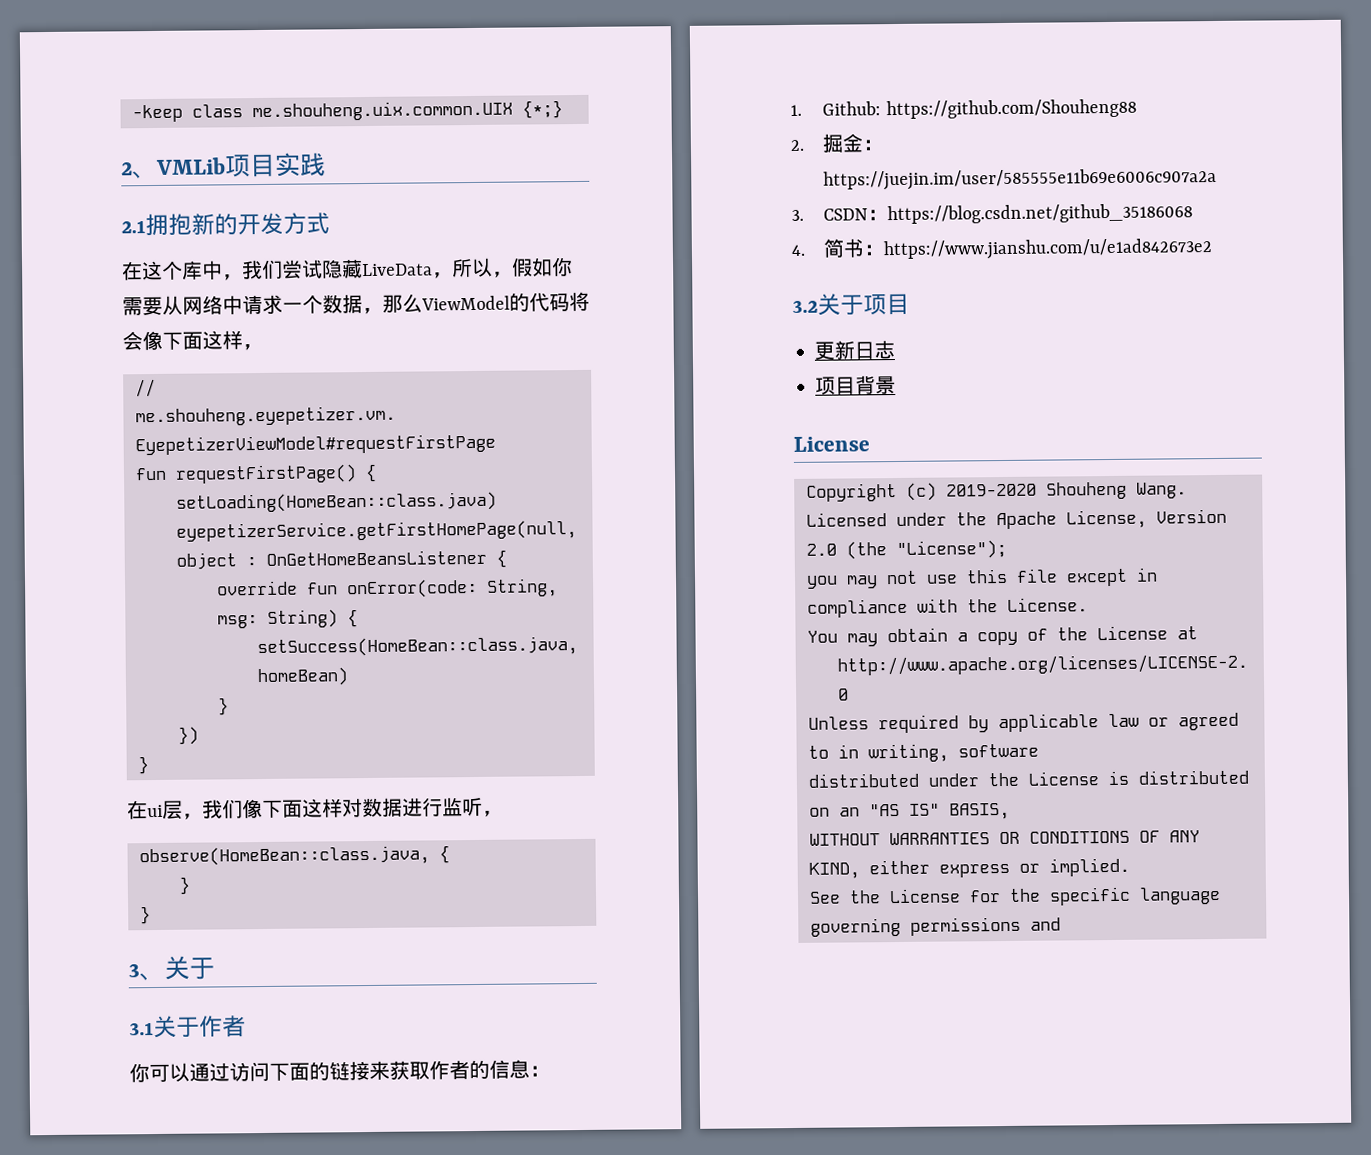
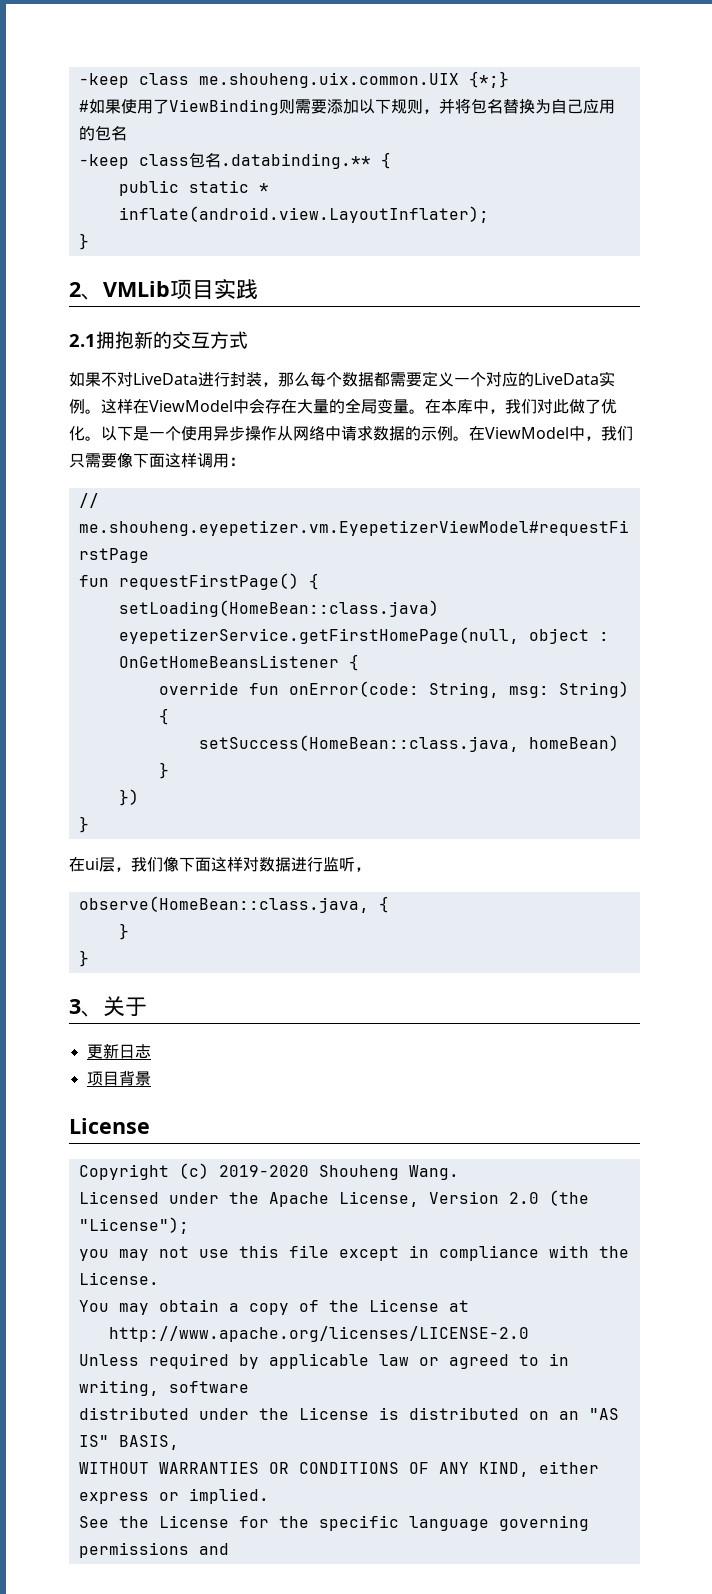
(563, 109) none -> [78,98,615,115] [78,125,127,141] [78,152,391,169] [118,180,269,196] [118,206,489,223] [78,233,89,250] // #如果使用了ViewBinding则需要添加以下规则，并将包名替换为自己应用的包名 // -keep class包名.databinding.** { // public static * inflate(android.view.LayoutInflater); // }
[237,212,284,236] 开发 -> [172,331,210,349] 交互
[121,257,573,281] [122,291,590,316] [122,330,263,351] 在这个库中，我们尝试隐藏LiveData，所以，假如你需要从网络中请求一个数据，那么ViewModel的代码将会像下面这样， -> [69,371,615,387] [69,398,617,414] [69,425,633,441] [69,453,245,468] 如果不对LiveData进行封装，那么每个数据都需要定义一个对应的LiveData实例。这样在ViewModel中会存在大量的全局变量。在本库中，我们对此做了优化。以下是一个使用异步操作从网络中请求数据的示例。在ViewModel中，我们只需要像下面这样调用：
[129,1015,246,1039] [129,1059,550,1083] [790,98,1137,120] [790,133,884,153] [823,167,1218,191] [791,203,1194,225] [791,238,1214,261] [792,293,910,316] // 3.1关于作者 // 你可以通过访问下面的链接来获取作者的信息： // 1. Github: https://github.com/Shouheng88 // 2.掘金：https://juejin.im/user/585555e11b69e6006c907a2a // 3. CSDN：https://blog.csdn.net/github_35186068 // 4.简书：https://www.jianshu.com/u/e1ad842673e2 // 3.2关于项目 -> (147, 1006) none

